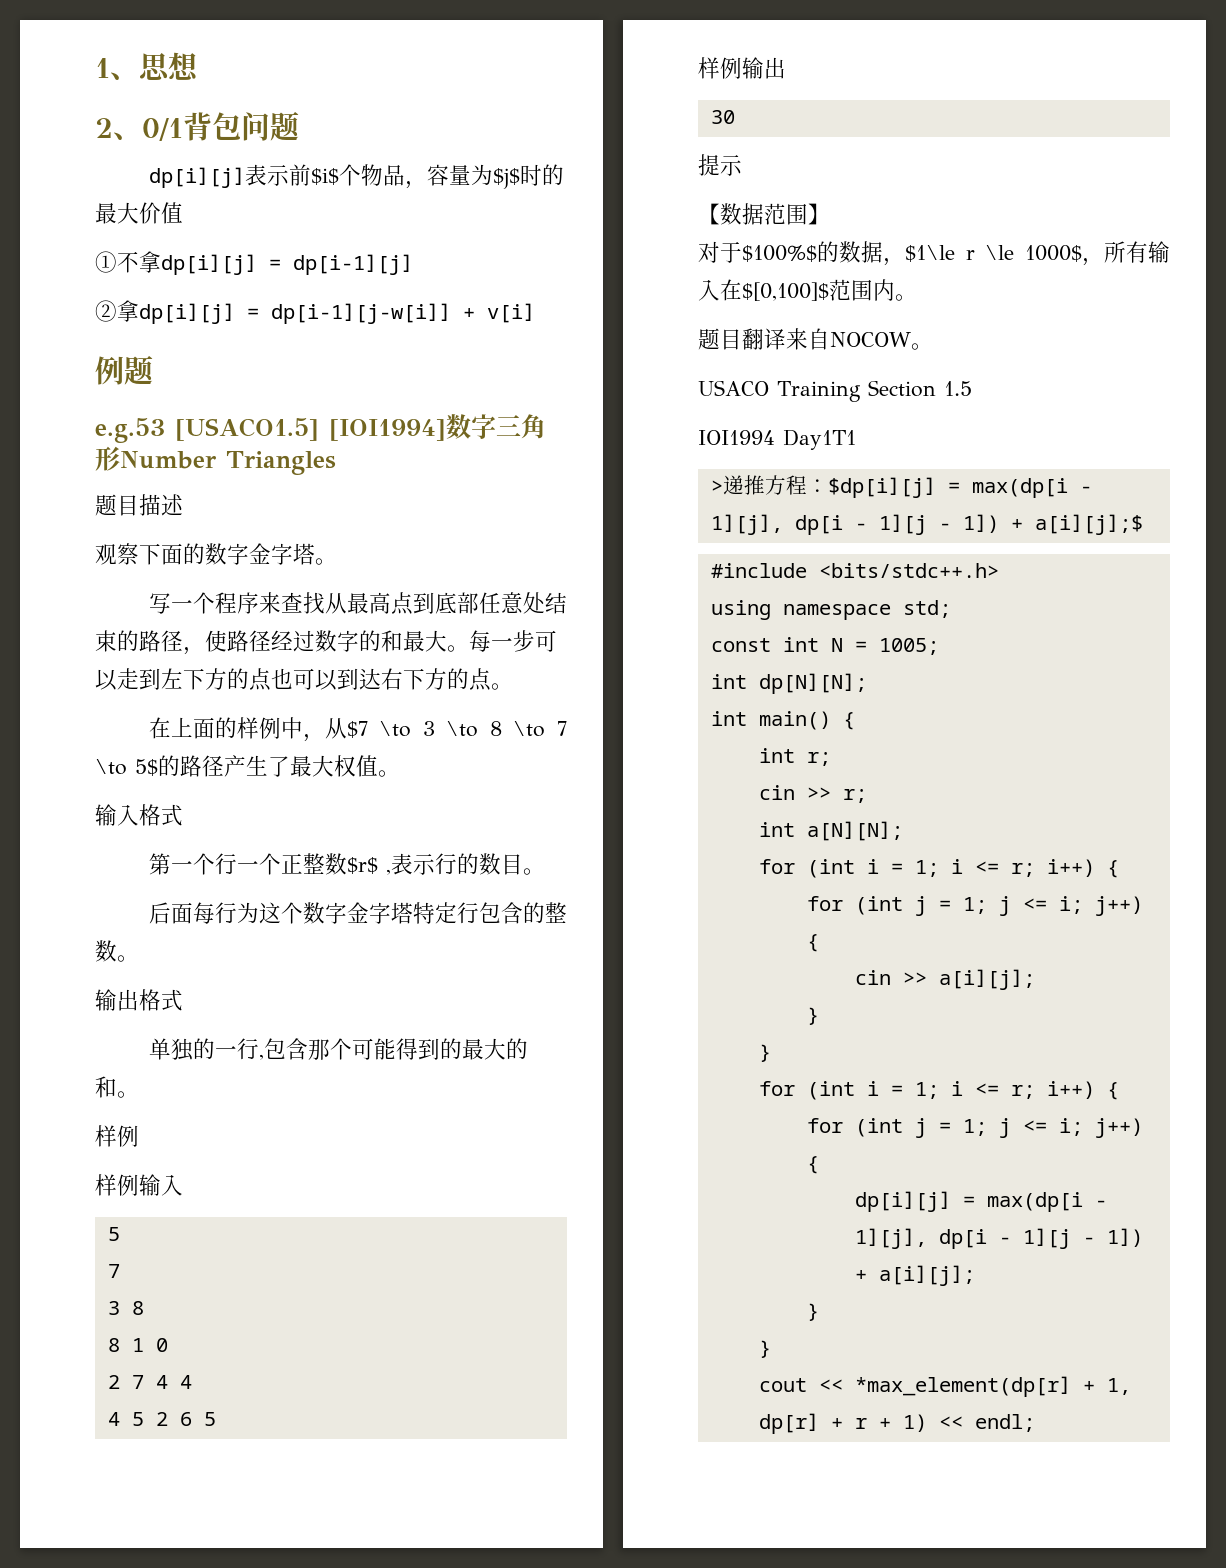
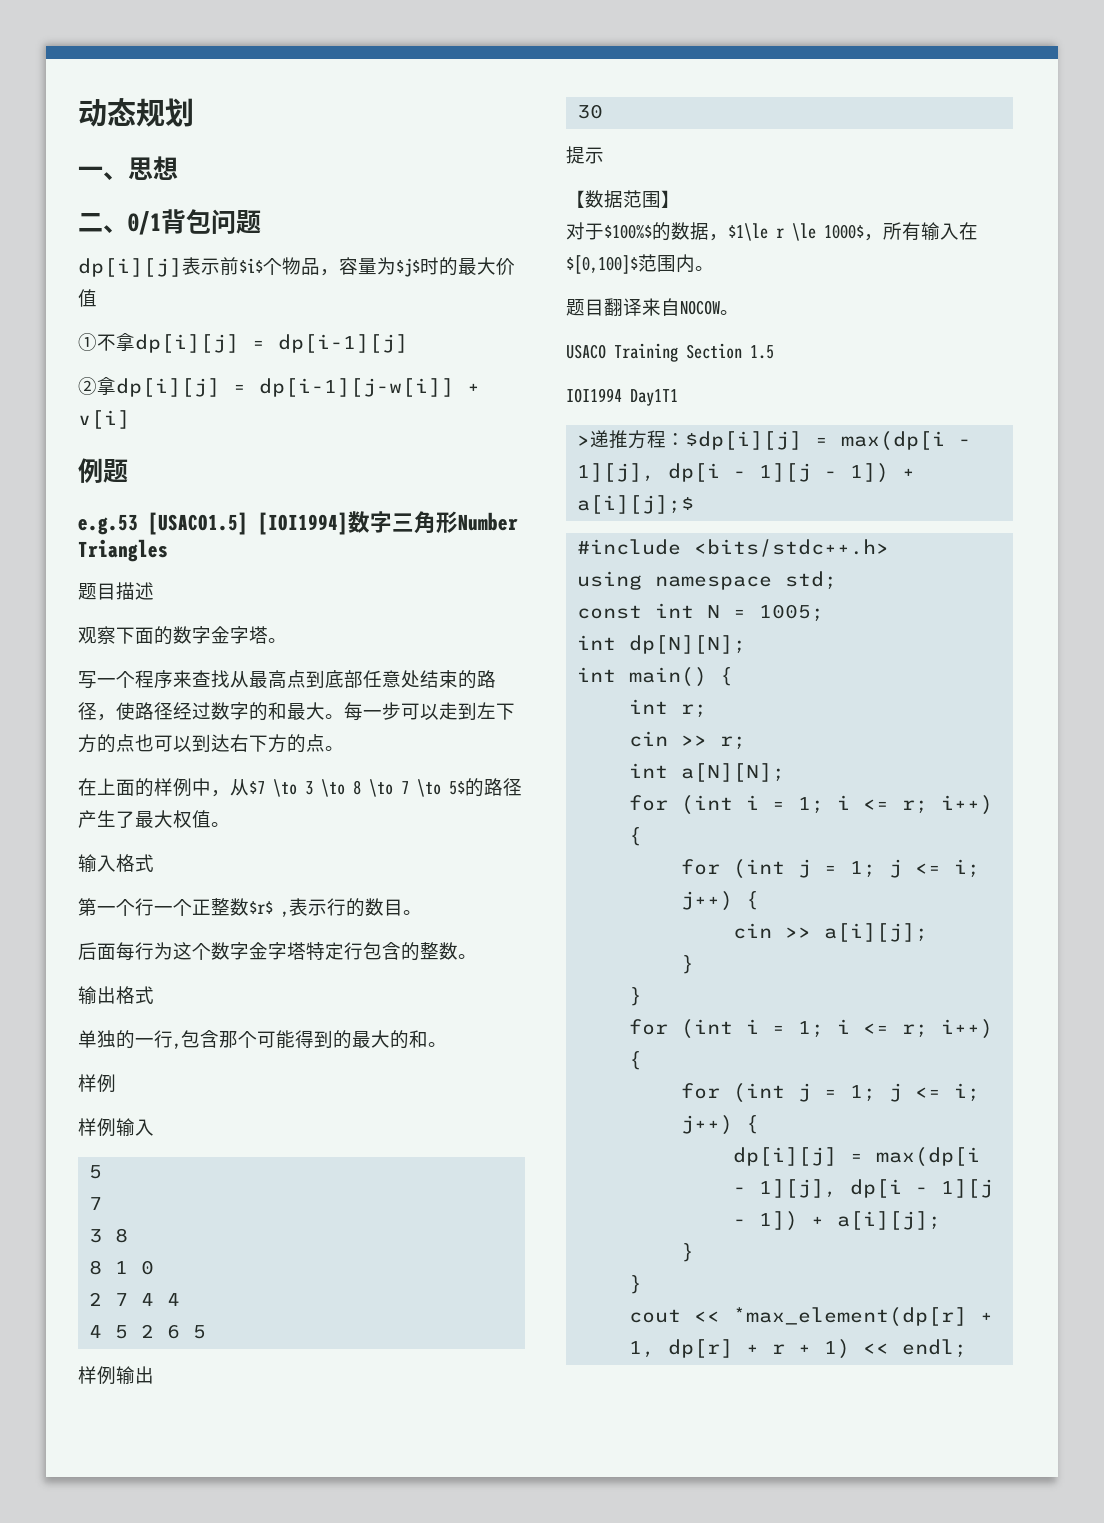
[95,58,110,78] 1 -> [78,98,194,127] [78,166,103,178] 动态规划 // 一
[95,118,113,138] 2 -> [78,213,103,232] 二

